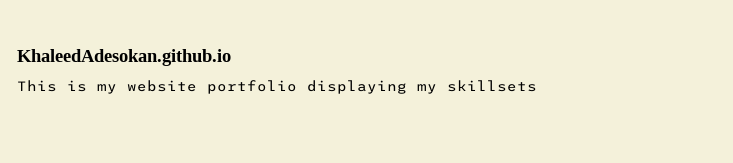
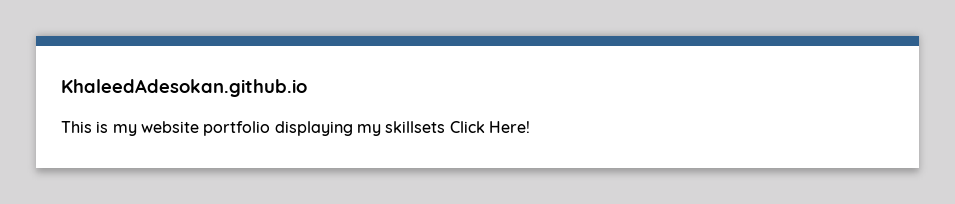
(537, 86) none -> [449,121,530,133] Click Here!

